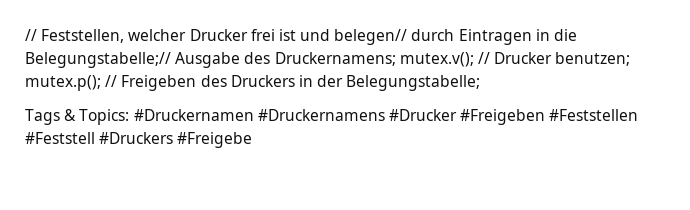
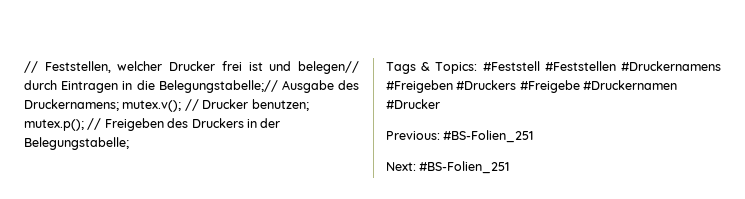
[133,109,639,125] [25,132,253,148] #Druckernamen #Druckernamens #Drucker #Freigeben #Feststellen #Feststell #Druckers #Freigebe -> [482,61,721,71] [386,80,678,93] [386,99,440,109] [386,130,534,143] [386,161,510,174] #Feststell #Feststellen #Druckernamens #Freigeben #Druckers #Freigebe #Druckernamen #Drucker // Previous: #BS-Folien_251 // Next: #BS-Folien_251

